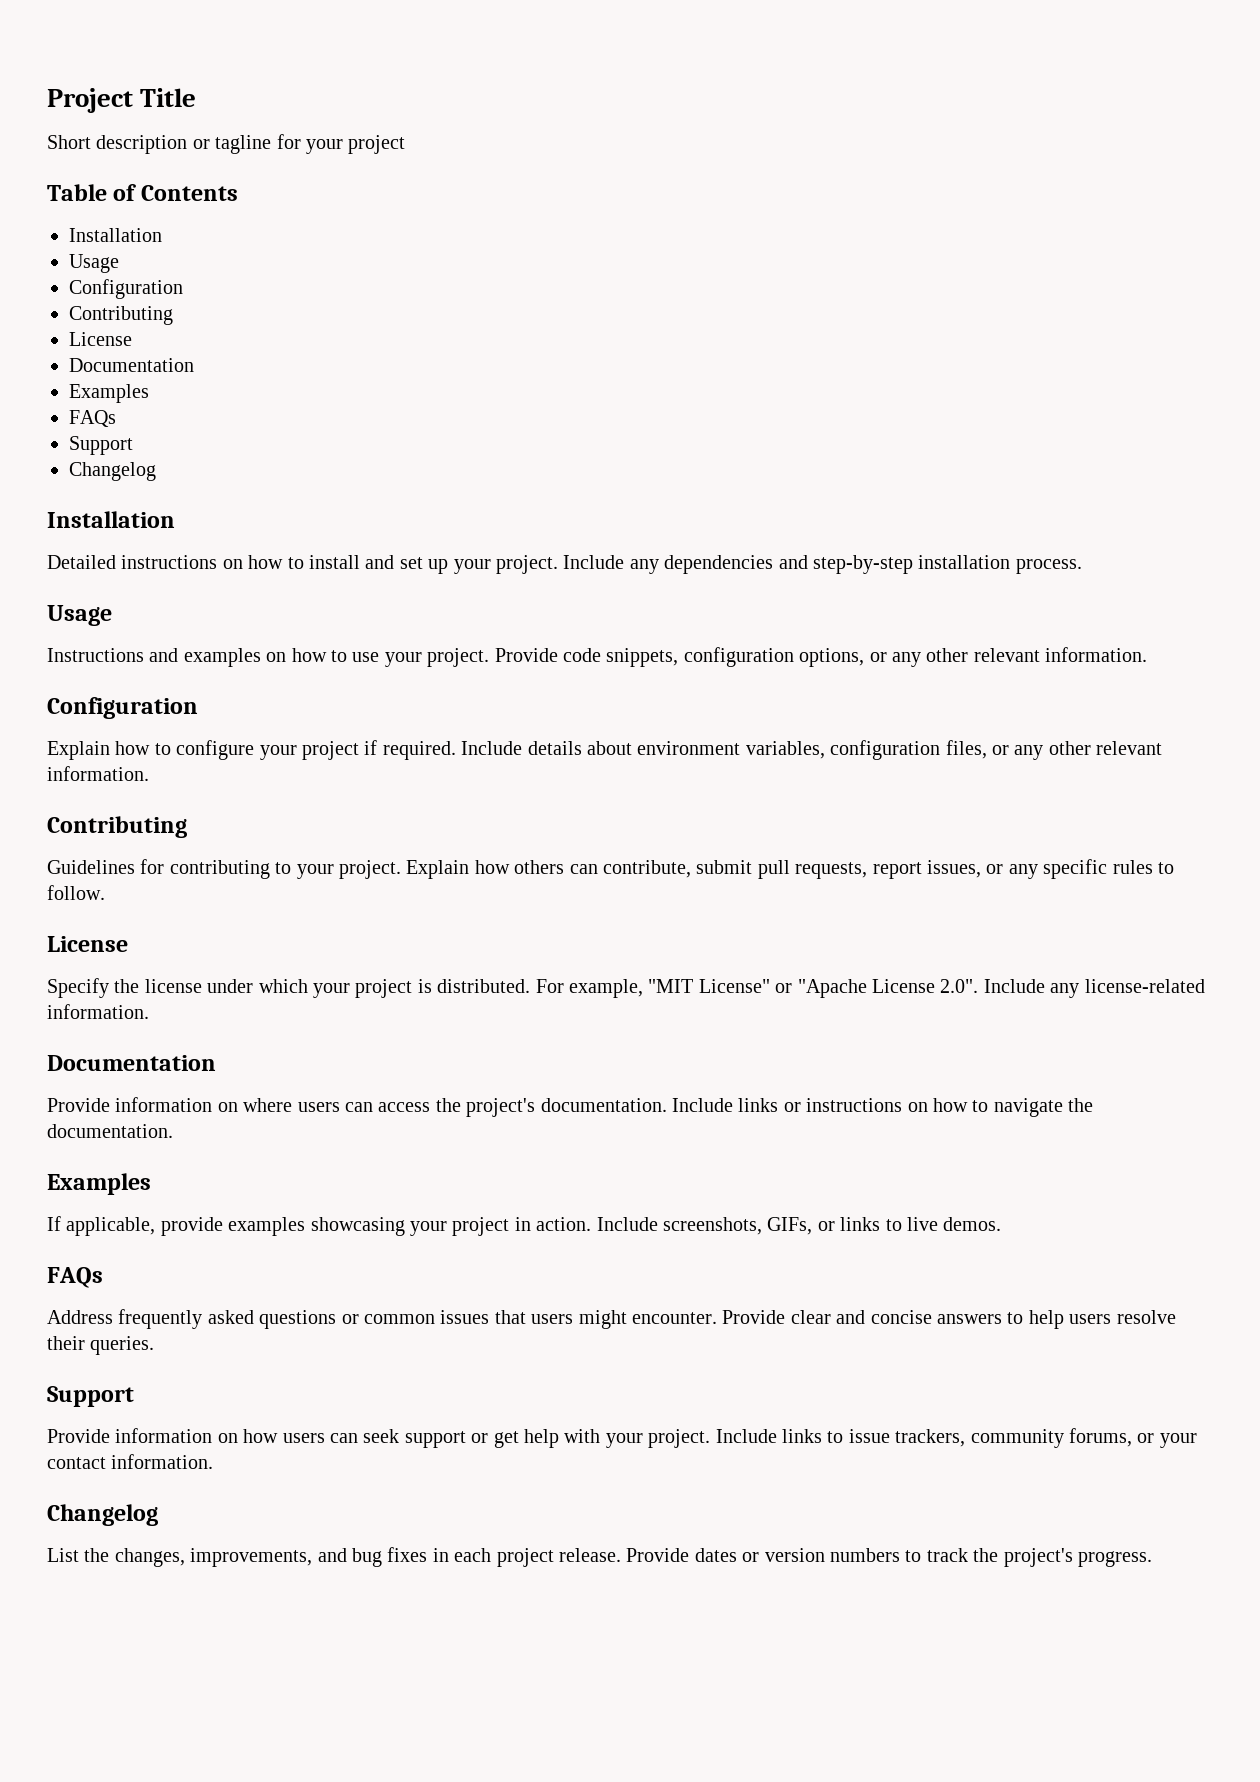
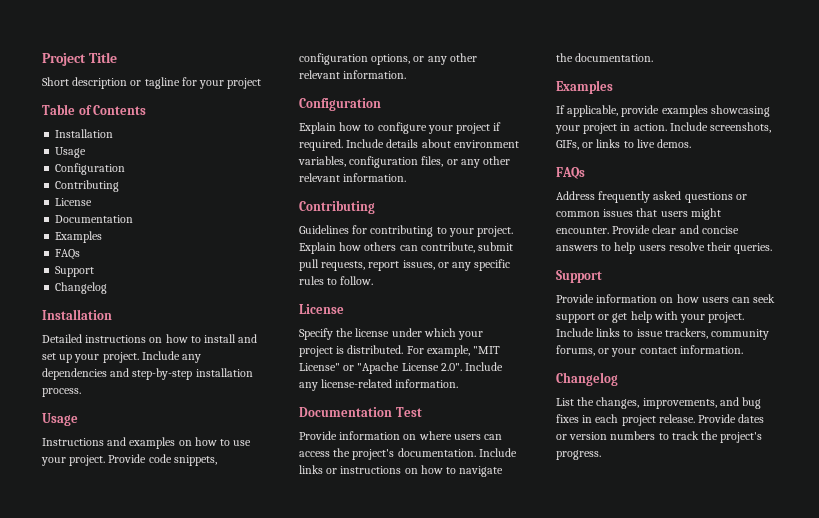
(216, 1063) none -> [395,407,422,417] Test

